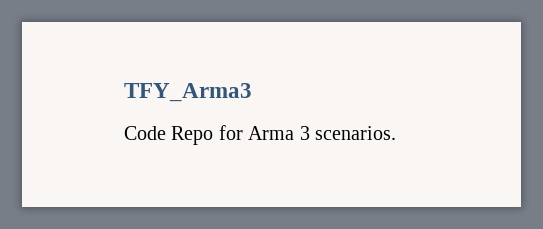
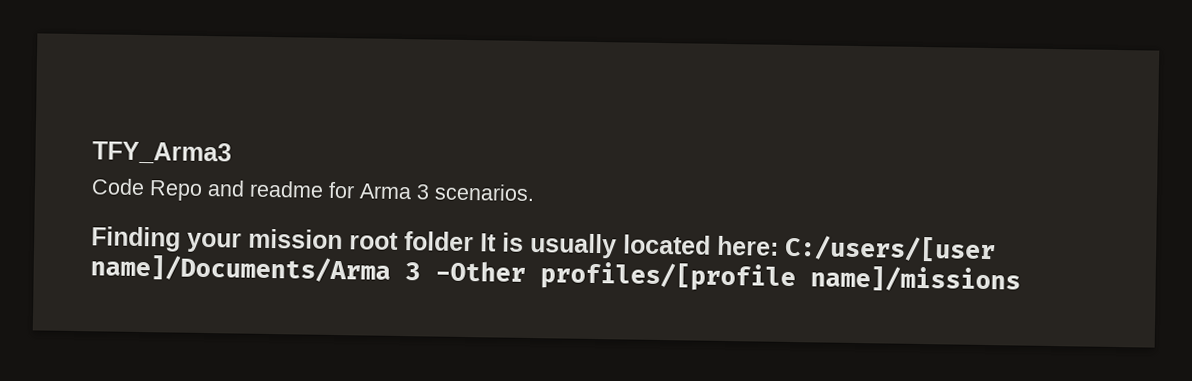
(214, 135) none -> [207,180,324,198] and readme
(396, 133) none -> [91,226,996,263] [90,254,1021,293] // Finding your mission root folder It is usually located here: C:/users/[user name]/Documents/Arma 3 -Other profiles/[profile name]/missions

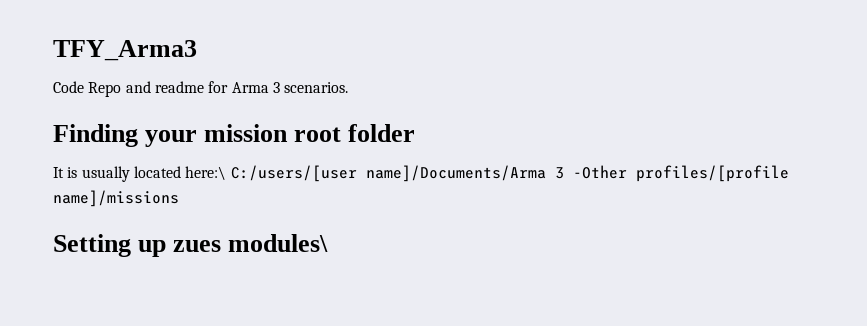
(474, 241) none -> (416, 133) //
[717,235,779,256] here: -> [185,166,227,180] here:\
(1021, 279) none -> [53,234,329,257] // Setting up zues modules\

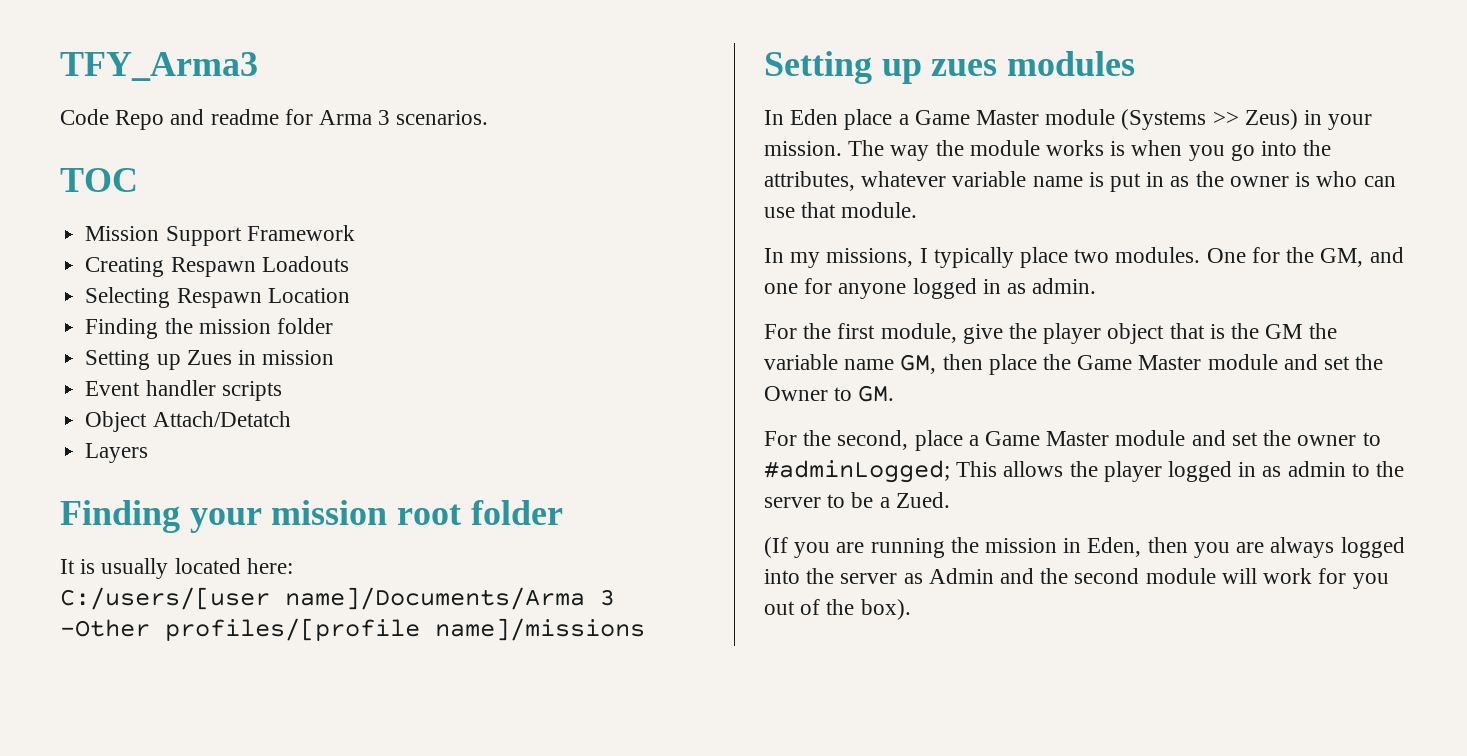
(349, 87) none -> [60,168,138,192] [85,225,355,246] [85,256,349,277] [85,287,350,308] [85,318,333,339] [85,350,335,370] [85,380,282,401] [85,411,291,432] [85,443,149,463] // TOC // Mission Support Framework // Creating Respawn Loadouts // Selecting Respawn Location // Finding the mission folder // Setting up Zues in mission // Event handler scripts // Object Attach/Detatch // Layers
[185,166,227,180] here:\ -> [246,558,293,574] here: //
[228,234,329,252] modules\ -> [1007,51,1136,76] [764,109,1373,130] [764,140,1332,161] [764,171,1396,192] [764,202,918,218] [764,247,1404,268] [764,278,1097,299] [764,323,1337,344] [764,354,1384,375] [764,385,895,402] [764,430,1381,451] [764,460,1405,483] [764,492,950,508] [764,537,1405,558] [764,568,1389,589] [764,599,911,620] modules // In Eden place a Game Master module (Systems >> Zeus) in your mission. The way the module works is when you go into the attributes, whatever variable name is put in as the owner is who can use that module. // In my missions, I typically place two modules. One for the GM, and one for anyone logged in as admin. // For the first module, give the player object that is the GM the variable name GM, then place the Game Master module and set the Owner to GM. // For the second, place a Game Master module and set the owner to #adminLogged; This allows the player logged in as admin to the server to be a Zued. // (If you are running the mission in Eden, then you are always logged into the server as Admin and the second module will work for you out of the box).

